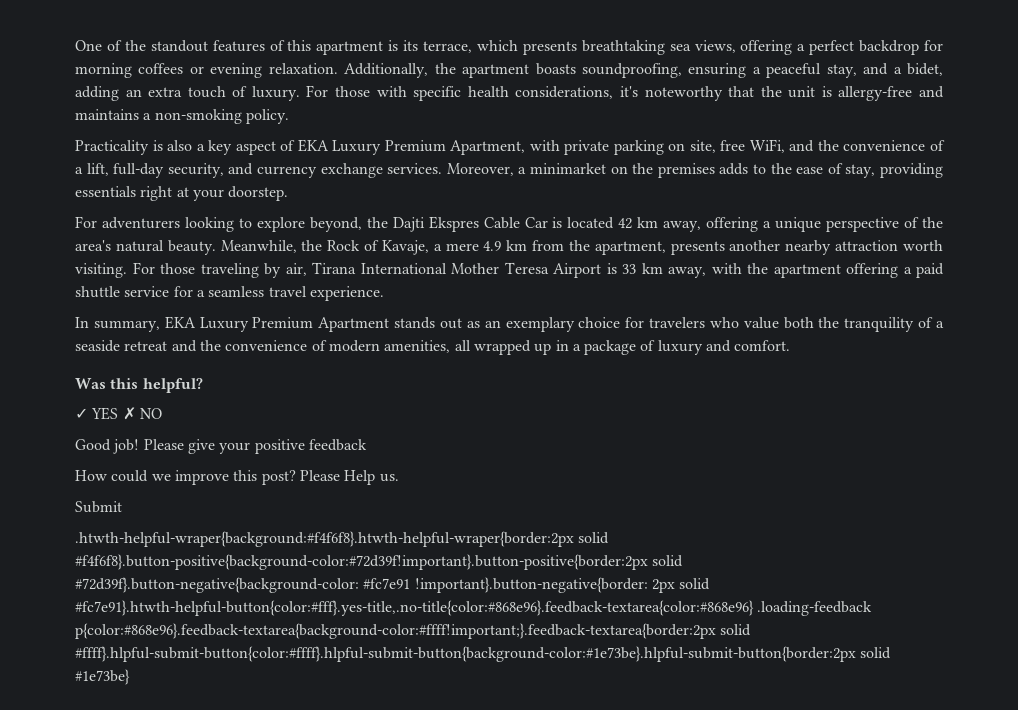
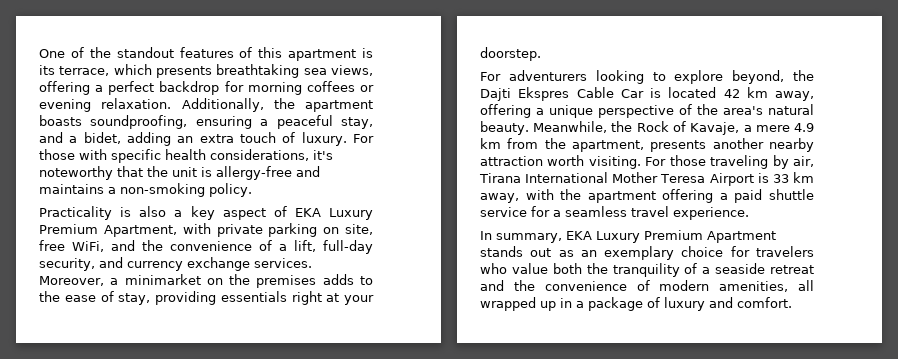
[75,378,203,393] [75,407,162,420] [75,439,367,454] [75,470,399,485] [75,501,122,513] [75,531,610,547] [75,554,684,570] [75,577,711,593] [75,600,873,616] [75,623,752,639] [75,646,892,662] [75,669,130,685] // Was this helpful? // ✓ YES ✗ NO // Good job! Please give your positive feedback // How could we improve this post? Please Help us. // Submit // .htwth-helpful-wraper{background:#f4f6f8}.htwth-helpful-wraper{border:2px solid #f4f6f8}.button-positive{background-color:#72d39f!important}.button-positive{border:2px solid #72d39f}.button-negative{background-color: #fc7e91 !important}.button-negative{border: 2px solid #fc7e91}.htwth-helpful-button{color:#fff}.yes-title,.no-title{color:#868e96}.feedback-textarea{color:#868e96} .loading-feedback p{color:#868e96}.feedback-textarea{background-color:#ffff!important;}.feedback-textarea{border:2px solid #ffff}.hlpful-submit-button{color:#ffff}.hlpful-submit-button{background-color:#1e73be}.hlpful-submit-button{border:2px solid #1e73be} -> (792, 302) none

